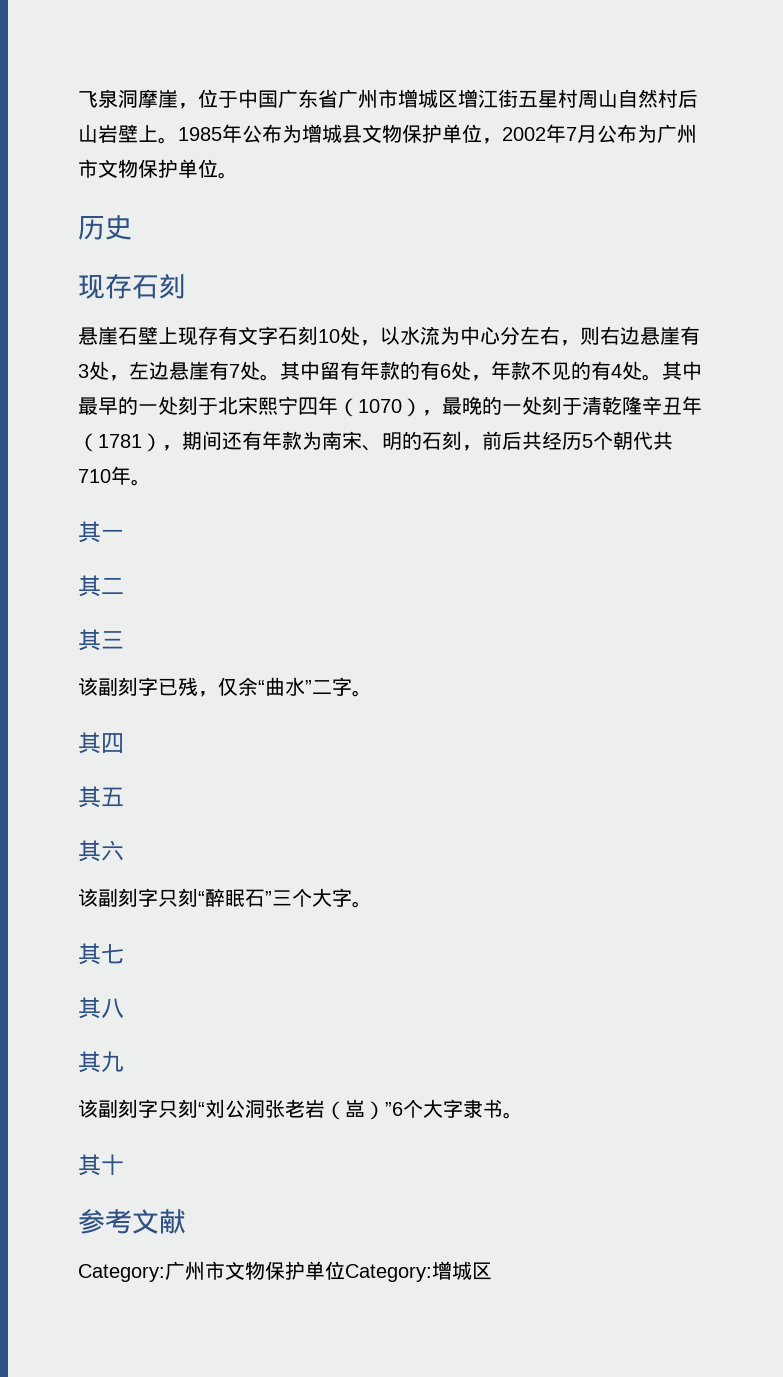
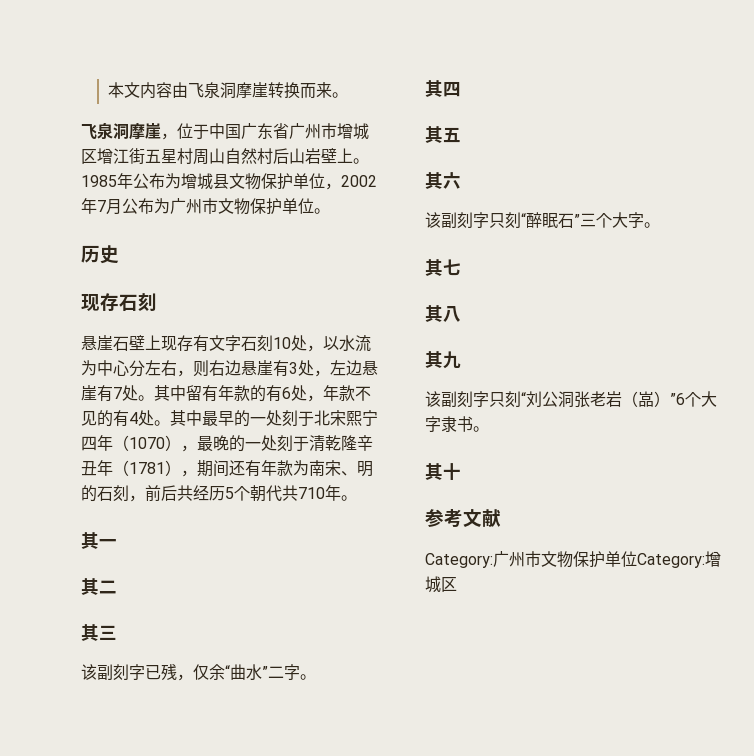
(78, 99) none -> [108,82,349,99] 本文内容由飞泉洞摩崖转换而来。 //

